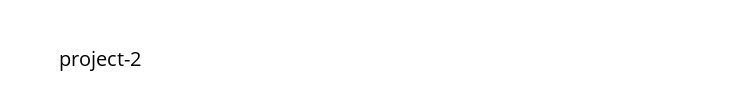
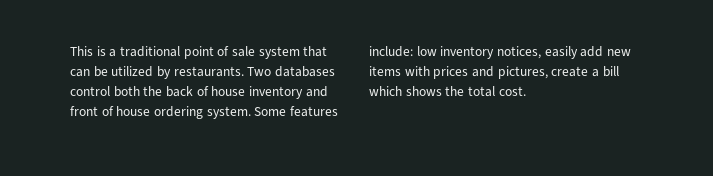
[59,50,141,71] project-2 -> [70,46,328,59] [70,66,335,79] [70,86,328,99] [70,106,338,119] [369,46,631,59] [369,66,619,79] [369,86,526,97] This is a traditional point of sale system that can be utilized by restaurants. Two databases control both the back of house inventory and front of house ordering system. Some features include: low inventory notices, easily add new items with prices and pictures, create a bill which shows the total cost.

